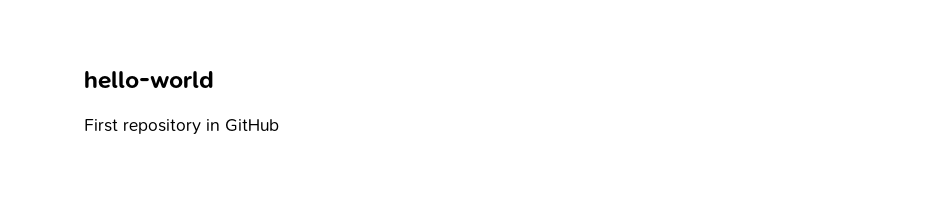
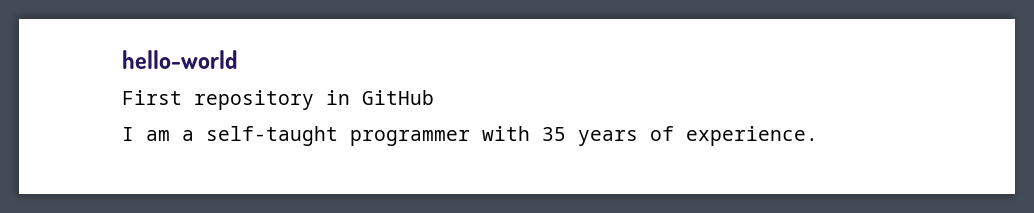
(279, 125) none -> [122,126,818,146] // I am a self-taught programmer with 35 years of experience.

